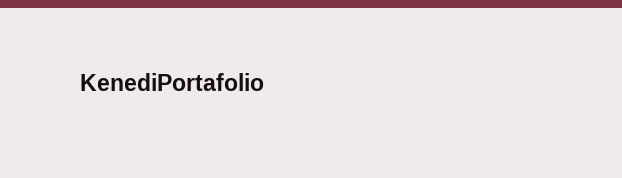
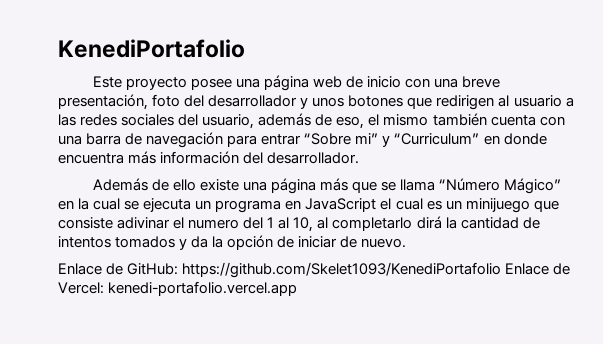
(264, 82) none -> [92,75,501,91] [58,94,574,110] [58,113,565,129] [58,132,547,148] [58,151,360,164] [92,178,562,194] [58,198,559,213] [58,216,540,232] [58,235,407,250] [58,262,571,278] [58,281,298,296] // Este proyecto posee una página web de inicio con una breve presentación, foto del desarrollador y unos botones que redirigen al usuario a las redes sociales del usuario, además de eso, el mismo también cuenta con una barra de navegación para entrar “Sobre mi” y “Curriculum” en donde encuentra más información del desarrollador. // Además de ello existe una página más que se llama “Número Mágico” en la cual se ejecuta un programa en JavaScript el cual es un minijuego que consiste adivinar el numero del 1 al 10, al completarlo dirá la cantidad de intentos tomados y da la opción de iniciar de nuevo. // Enlace de GitHub: https://github.com/Skelet1093/KenediPortafolio Enlace de Vercel: kenedi-portafolio.vercel.app

